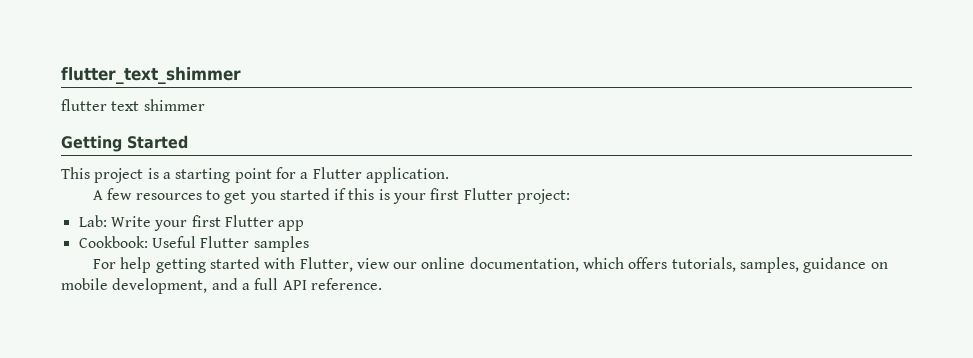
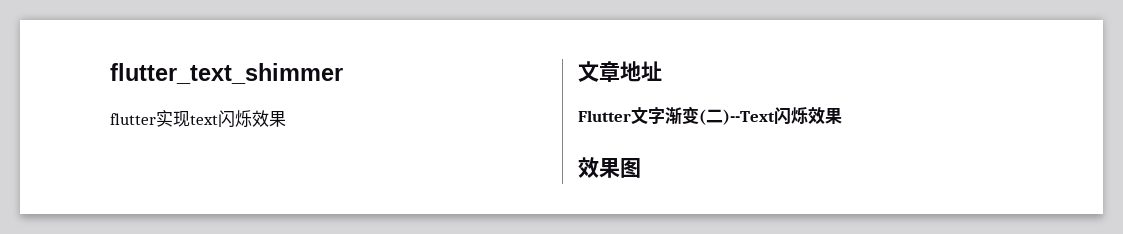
[111,99,205,111] [61,135,188,152] [61,167,449,183] [92,188,571,204] [78,215,305,231] [78,236,309,252] [92,257,888,273] [61,278,382,294] text shimmer // Getting Started // This project is a starting point for a Flutter application. // A few resources to get you started if this is your first Flutter project: // Lab: Write your first Flutter app // Cookbook: Useful Flutter samples // For help getting started with Flutter, view our online documentation, which offers tutorials, samples, guidance on mobile development, and a full API reference. -> [156,110,286,127] [578,61,662,82] [578,106,842,125] [578,157,641,178] 实现text闪烁效果 // 文章地址 // Flutter文字渐变(二)--Text闪烁效果 // 效果图

